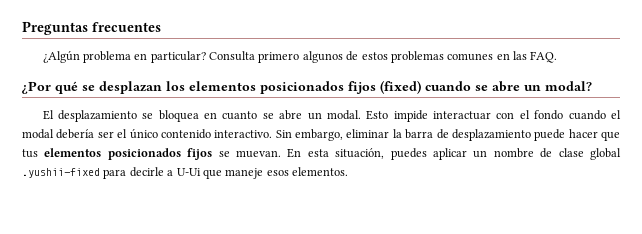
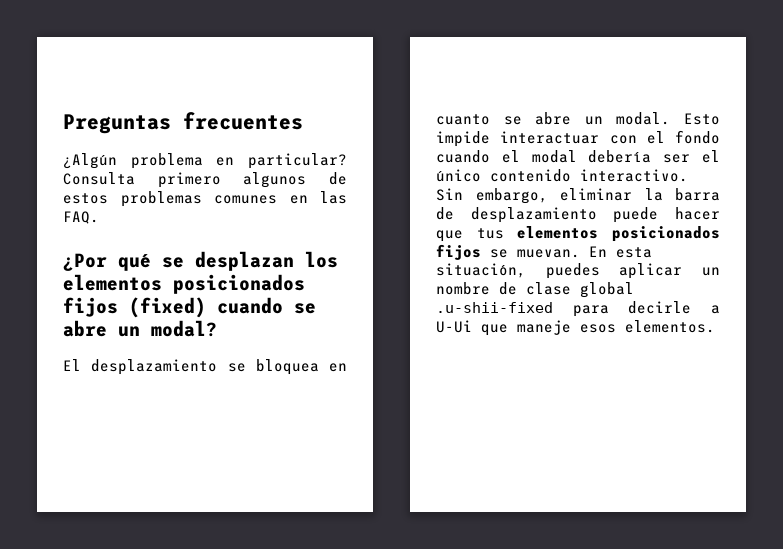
[22,168,100,178] .yushii-fixed -> [436,302,553,313] .u-shii-fixed

